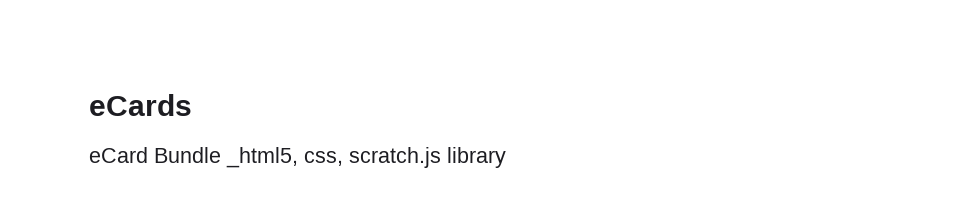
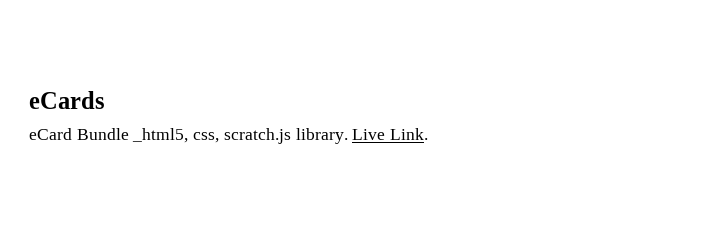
[447,147,506,168] library -> [295,128,429,144] library. Live Link.

